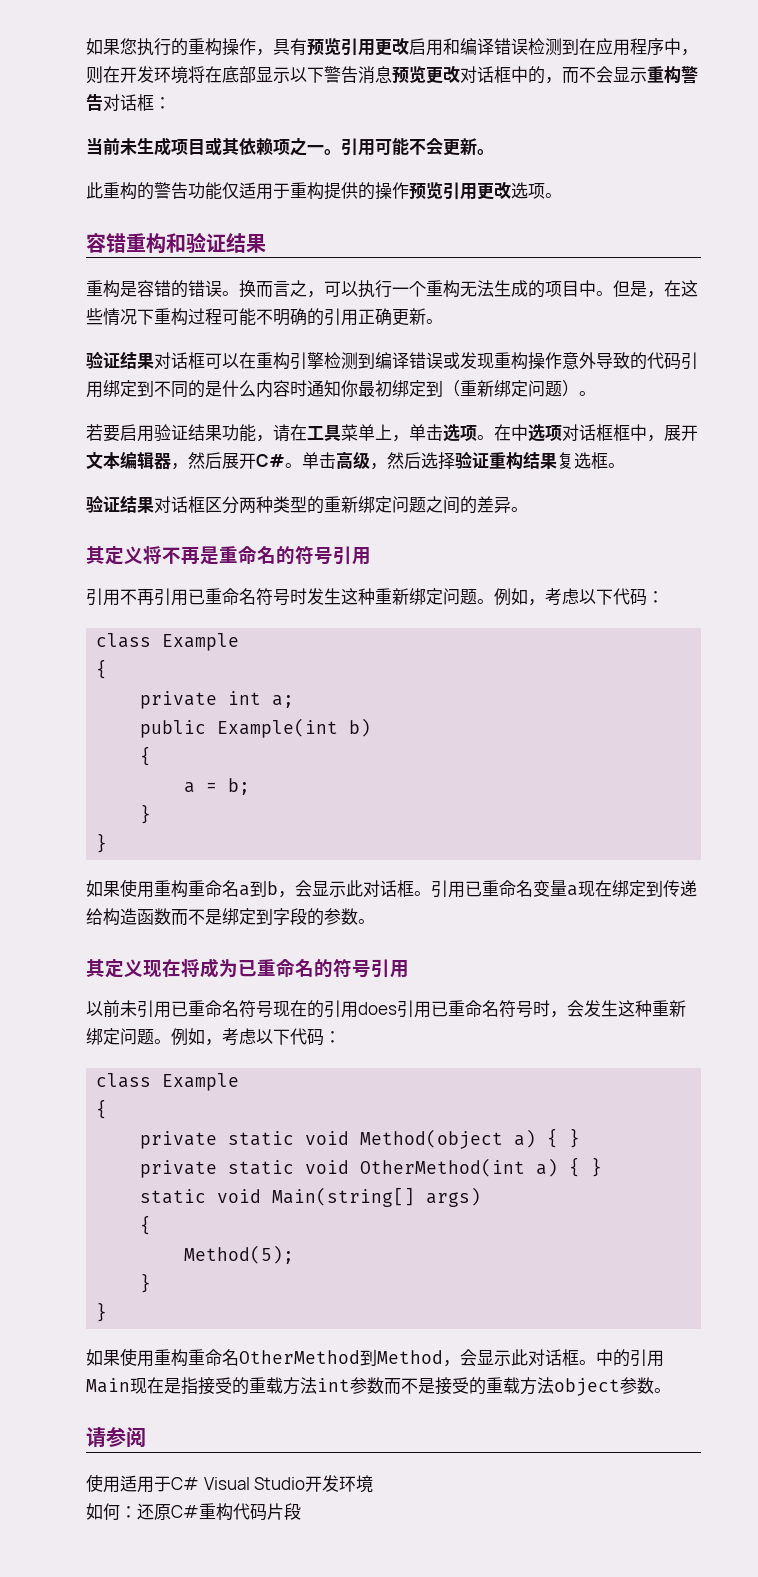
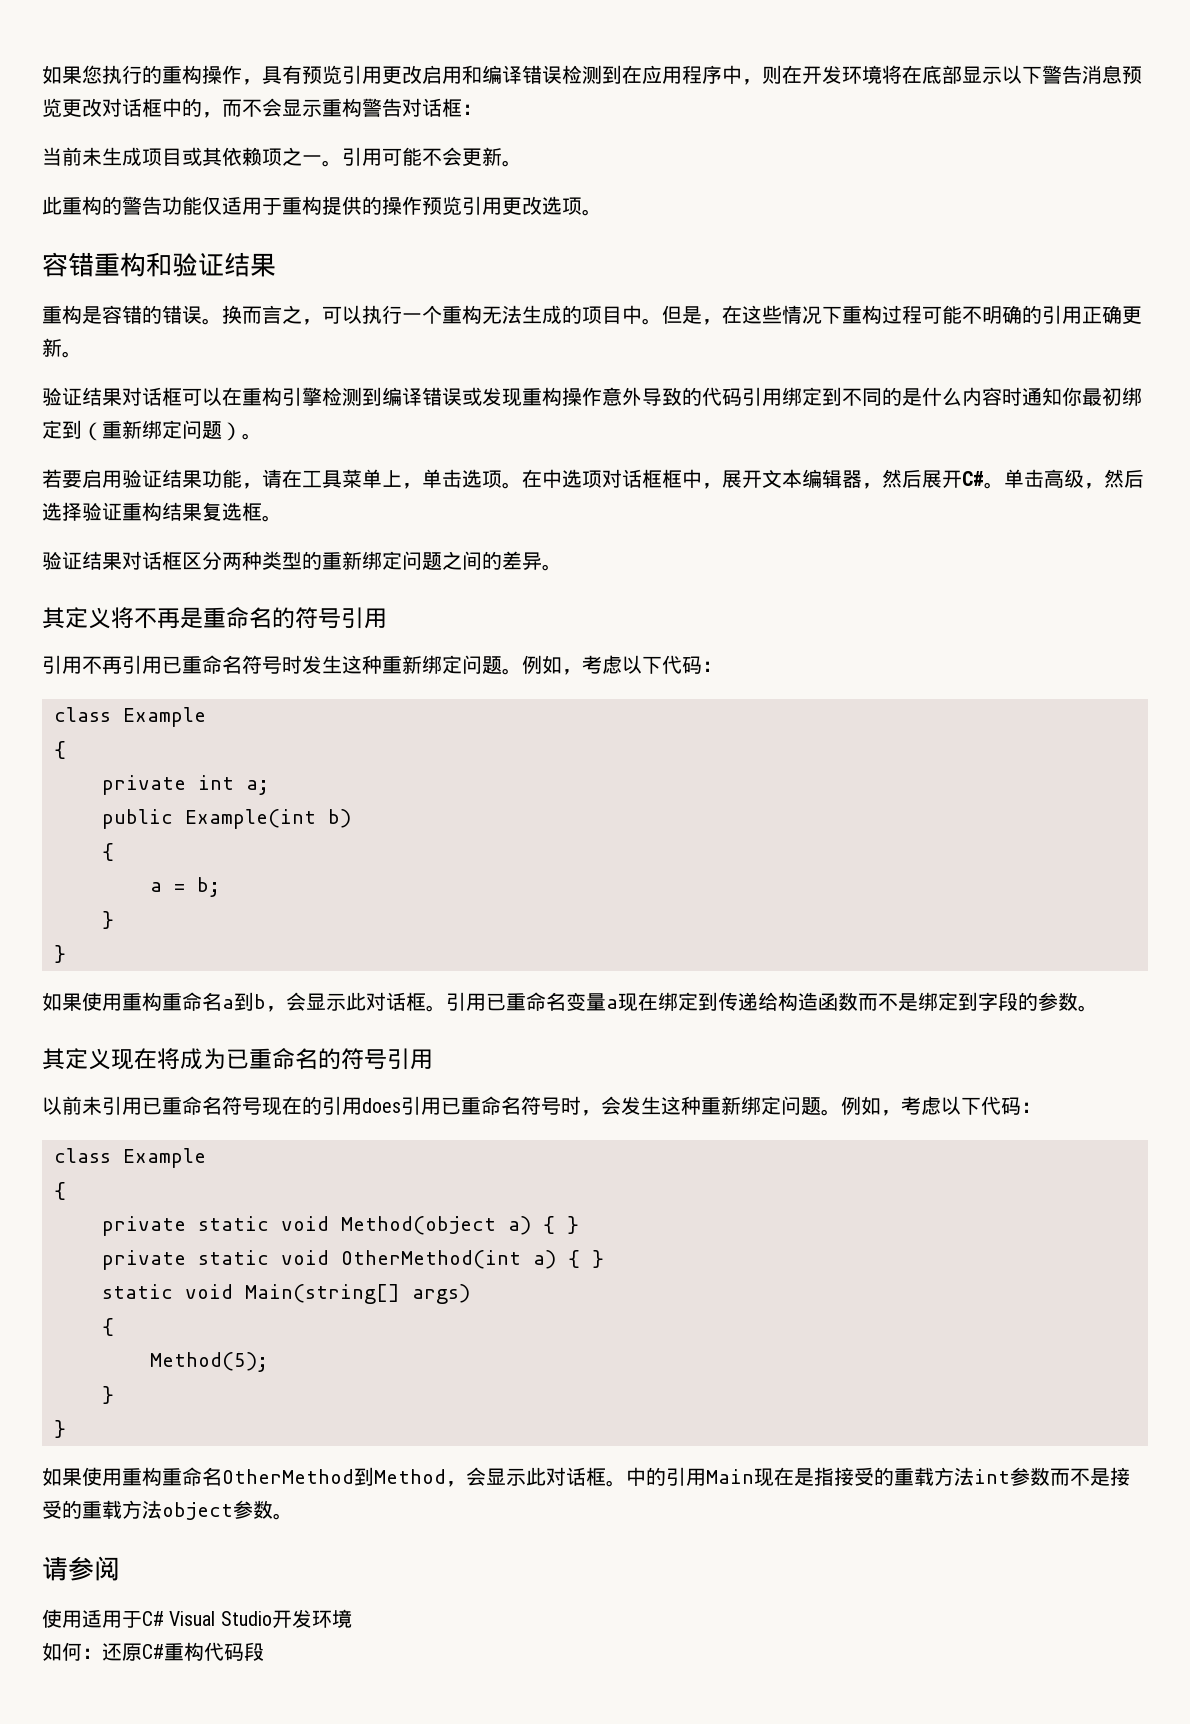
[267,1503,284,1520] 片 -> (244, 1652) none

